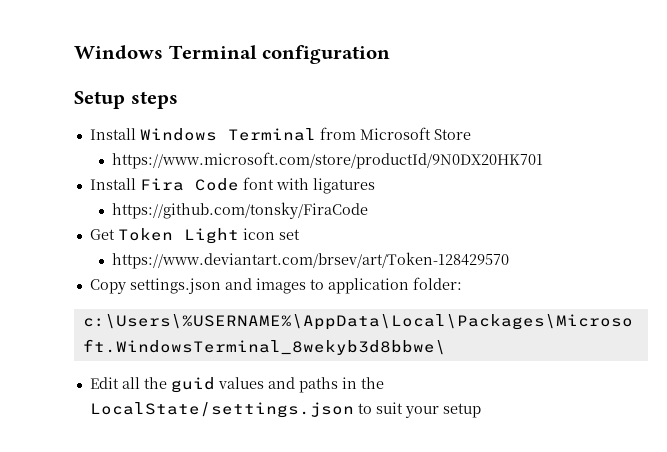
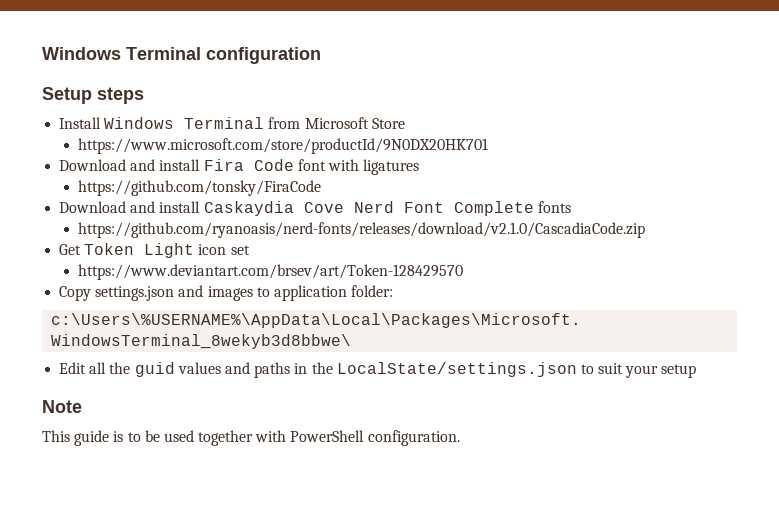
[89,178,136,190] Install -> [59,159,201,171] Download and install
(369, 210) none -> [59,201,571,216] [77,222,645,238] // Download and install Caskaydia Cove Nerd Font Complete fonts // https://github.com/ryanoasis/nerd-fonts/releases/download/v2.1.0/CascadiaCode.zip
(481, 410) none -> [42,400,82,413] [42,430,460,446] // Note // This guide is to be used together with PowerShell configuration.

